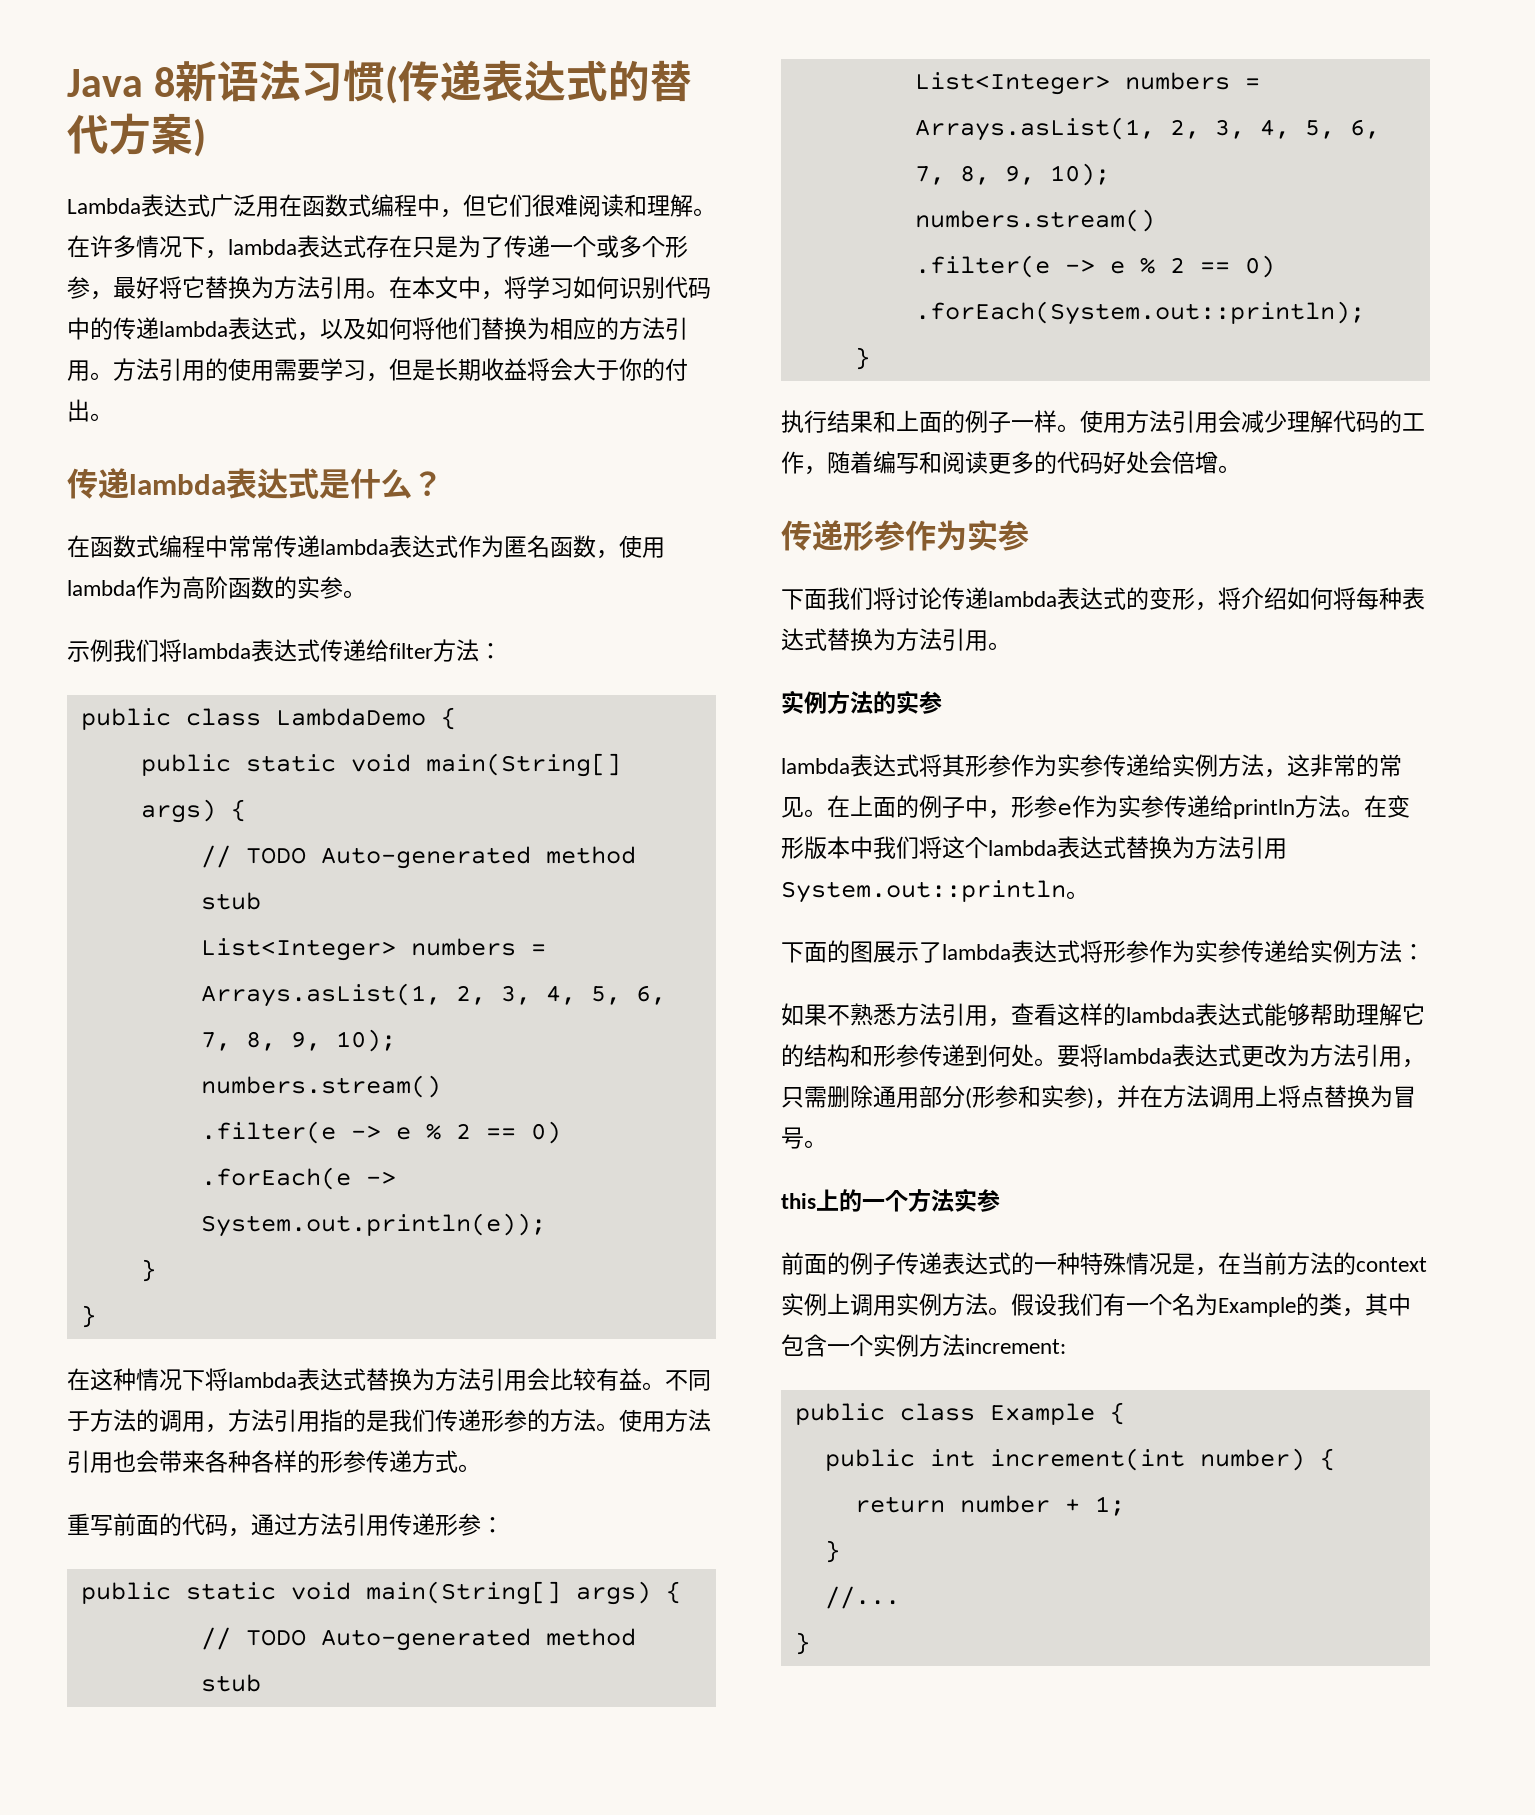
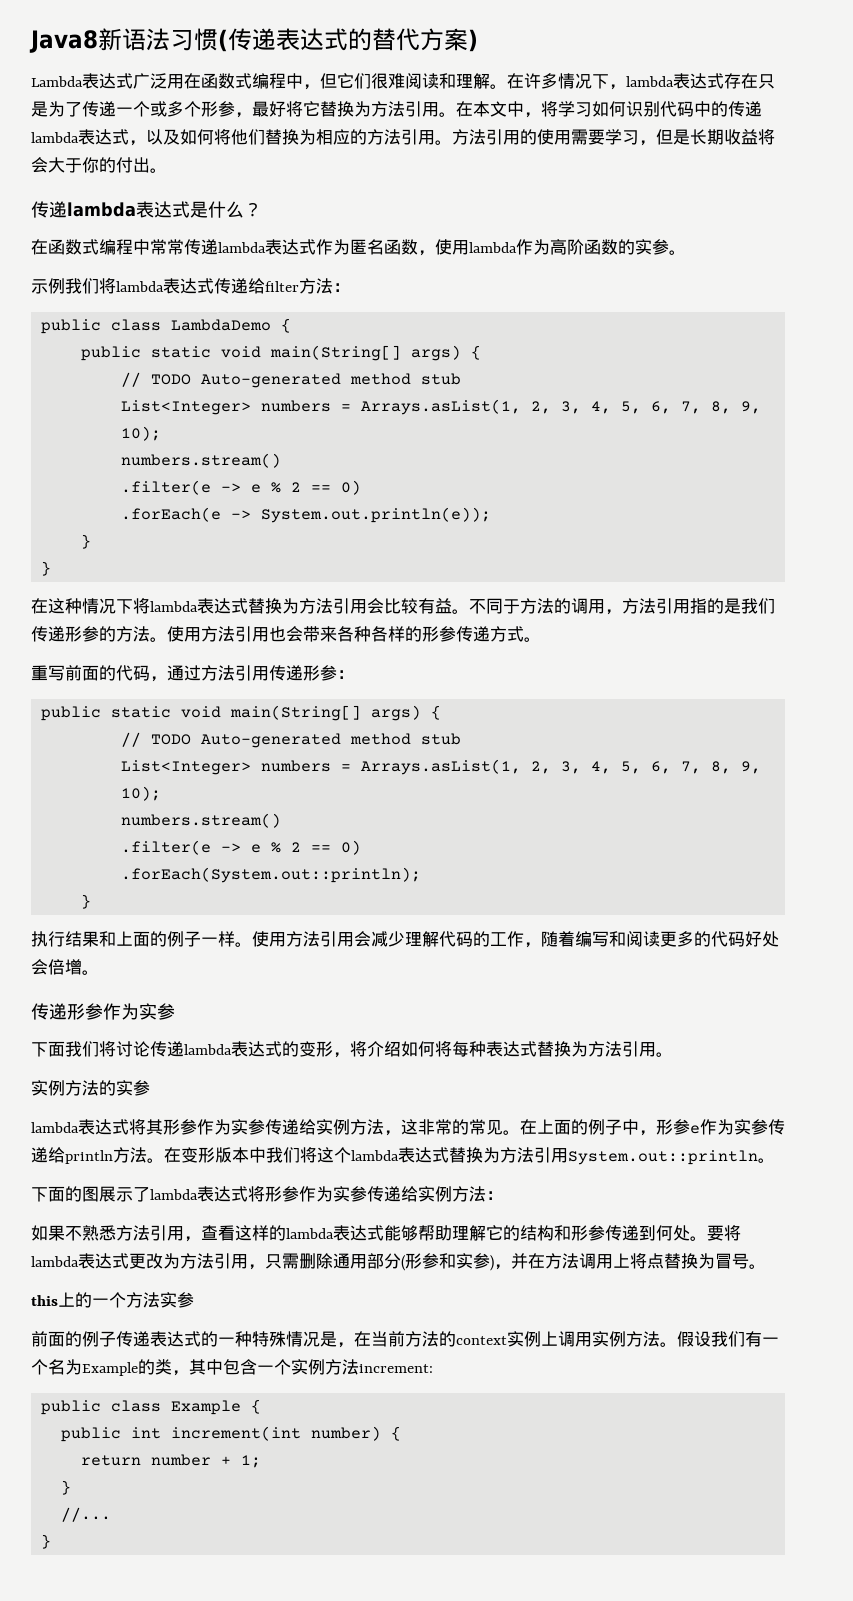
[67,67,176,97] Java 8 -> [29,30,98,53] Java8

